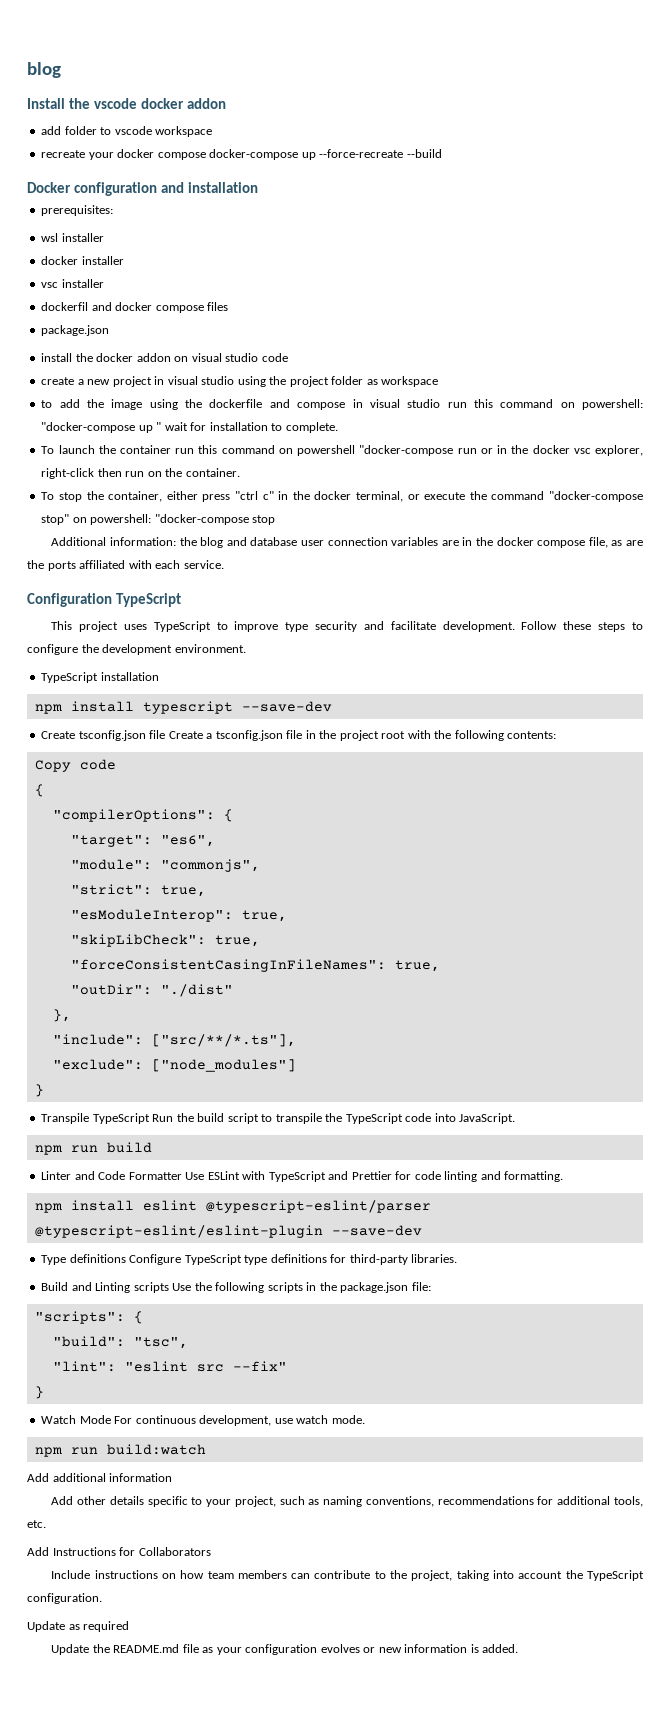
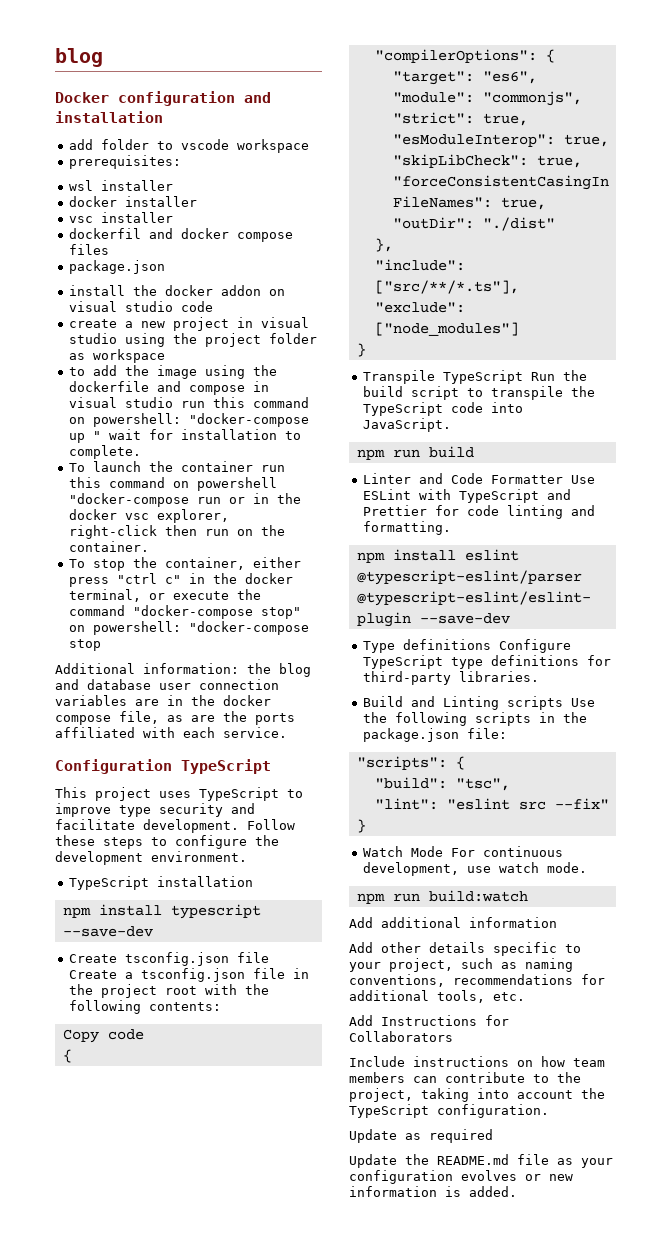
[27,98,226,109] Install the vscode docker addon -> [55,91,271,106] [55,111,163,123] Docker configuration and installation
[41,149,442,160] [27,182,258,196] // recreate your docker compose docker-compose up --force-recreate --build // Docker configuration and installation -> (309, 146) none

